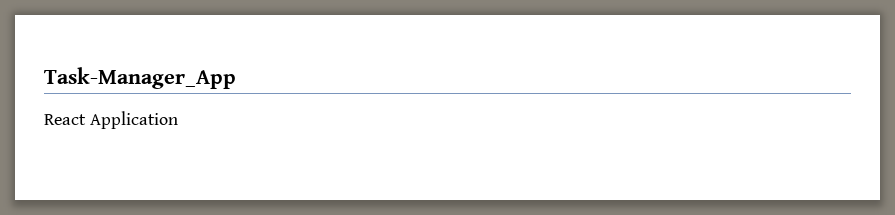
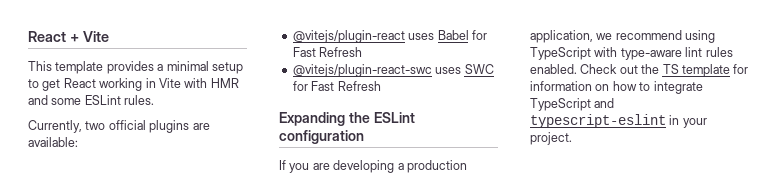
[44,67,236,89] [44,111,178,129] Task-Manager_App // React Application -> [28,31,109,42] [28,61,243,74] [28,78,239,91] [28,95,155,105] [28,120,210,133] [28,137,78,147] [292,30,487,43] [292,47,363,57] [292,64,494,77] [292,81,381,91] [279,112,415,126] [279,130,364,144] [279,160,467,173] [530,30,716,43] [530,47,733,60] [530,64,749,77] [530,81,703,94] [530,98,615,111] [530,114,707,128] [530,132,572,145] React + Vite // This template provides a minimal setup to get React working in Vite with HMR and some ESLint rules. // Currently, two official plugins are available: // @vitejs/plugin-react uses Babel for Fast Refresh // @vitejs/plugin-react-swc uses SWC for Fast Refresh // Expanding the ESLint configuration // If you are developing a production application, we recommend using TypeScript with type-aware lint rules enabled. Check out the TS template for information on how to integrate TypeScript and typescript-eslint in your project.

